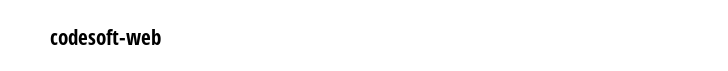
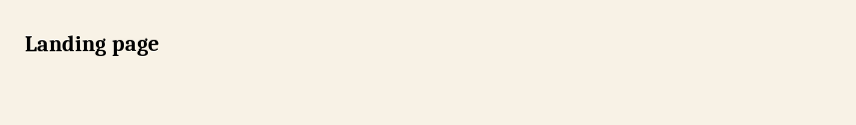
[50,29,161,45] codesoft-web -> [24,35,159,57] Landing page

